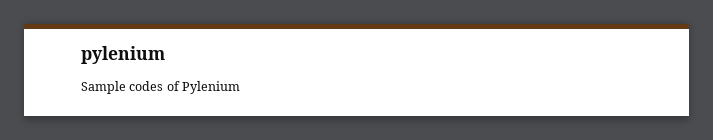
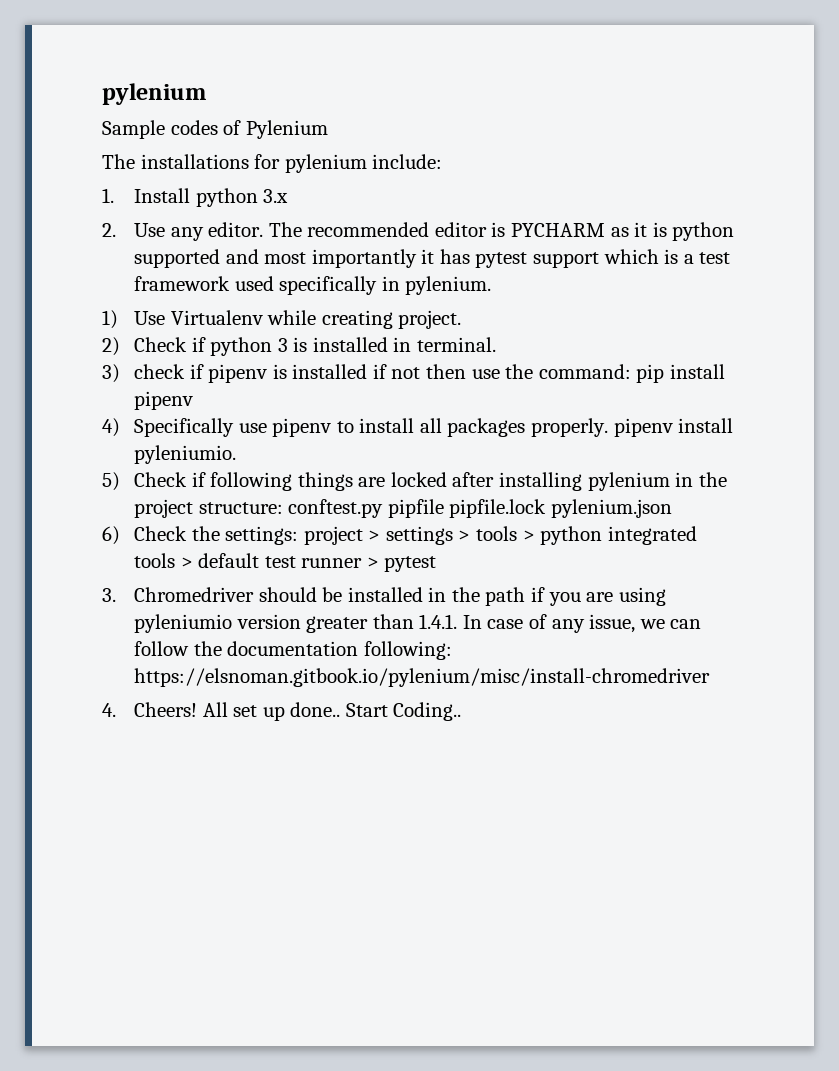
(241, 87) none -> [102,154,443,173] [102,188,289,207] [102,222,735,241] [134,249,731,268] [134,276,492,295] [102,310,462,329] [102,337,496,356] [102,364,725,383] [134,391,194,410] [102,418,734,437] [134,445,237,464] [102,472,727,491] [134,499,672,518] [102,526,697,545] [134,553,437,572] [102,587,666,606] [134,614,702,633] [134,641,452,660] [134,668,711,687] [102,702,462,721] // The installations for pylenium include: // 1. Install python 3.x // 2. Use any editor. The recommended editor is PYCHARM as it is python supported and most importantly it has pytest support which is a test framework used specifically in pylenium. // 1) Use Virtualenv while creating project. // 2) Check if python 3 is installed in terminal. // 3) check if pipenv is installed if not then use the command: pip install pipenv // 4) Specifically use pipenv to install all packages properly. pipenv install pyleniumio. // 5) Check if following things are locked after installing pylenium in the project structure: conftest.py pipfile pipfile.lock pylenium.json // 6) Check the settings: project > settings > tools > python integrated tools > default test runner > pytest // 3. Chromedriver should be installed in the path if you are using pyleniumio version greater than 1.4.1. In case of any issue, we can follow the documentation following: https://elsnoman.gitbook.io/pylenium/misc/install-chromedriver // 4. Cheers! All set up done.. Start Coding..

